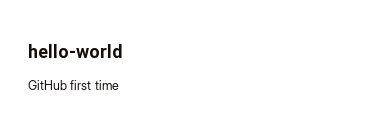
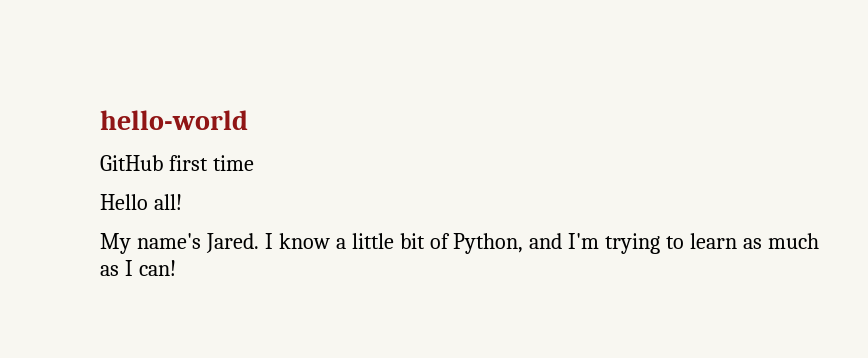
(119, 85) none -> [100,194,182,210] [100,233,820,254] [100,260,176,276] // Hello all! // My name's Jared. I know a little bit of Python, and I'm trying to learn as much as I can!

